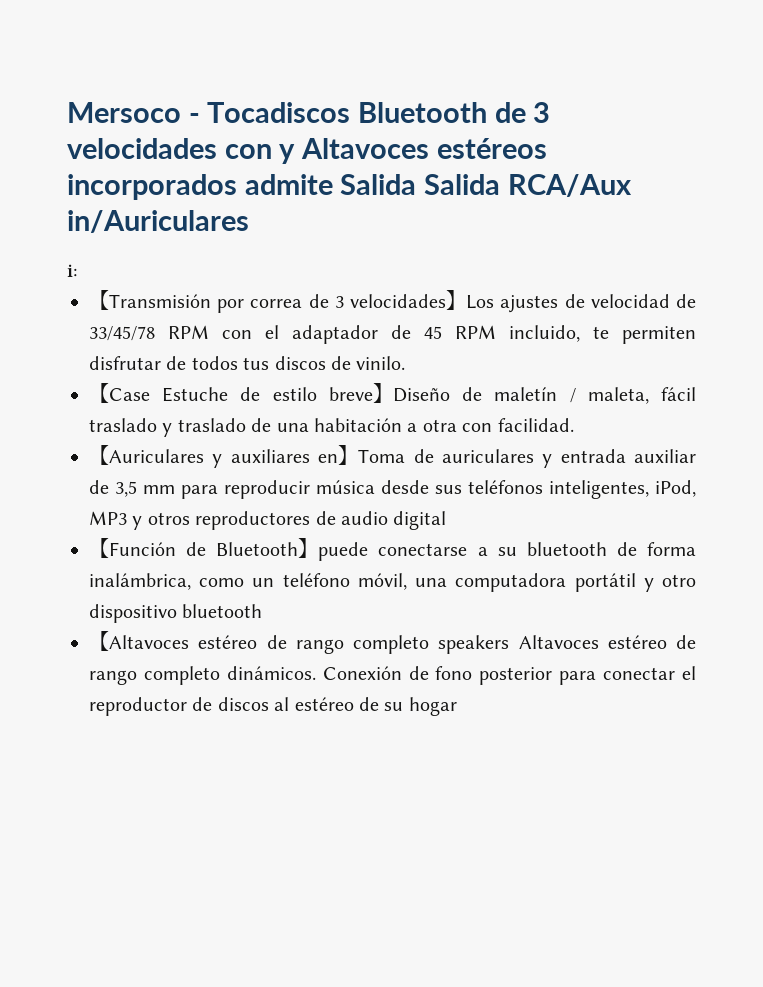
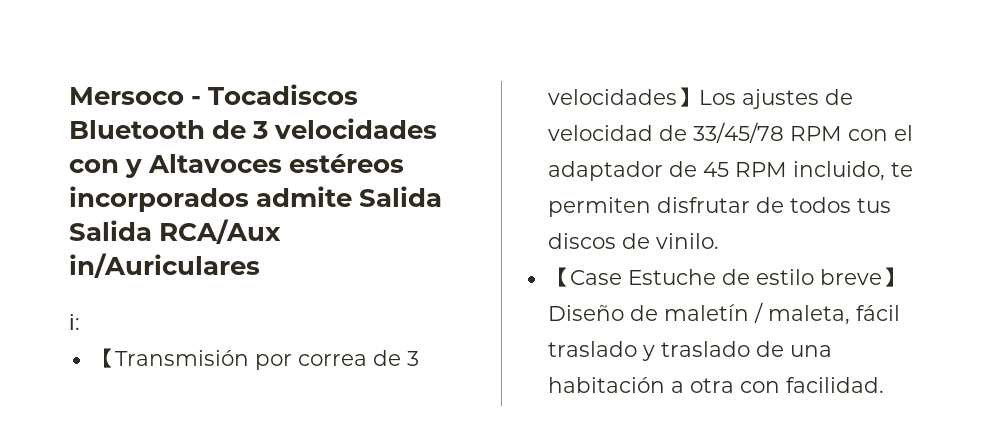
[89,445,696,468] [89,480,696,499] [89,511,447,530] [89,538,696,561] [89,573,696,592] [89,604,263,623] [89,631,696,654] [89,666,697,685] [89,697,457,716] // 【Auriculares y auxiliares en】Toma de auriculares y entrada auxiliar de 3,5 mm para reproducir música desde sus teléfonos inteligentes, iPod, MP3 y otros reproductores de audio digital // 【Función de Bluetooth】puede conectarse a su bluetooth de forma inalámbrica, como un teléfono móvil, una computadora portátil y otro dispositivo bluetooth // 【Altavoces estéreo de rango completo speakers Altavoces estéreo de rango completo dinámicos. Conexión de fono posterior para conectar el reproductor de discos al estéreo de su hogar -> (884, 385) none

